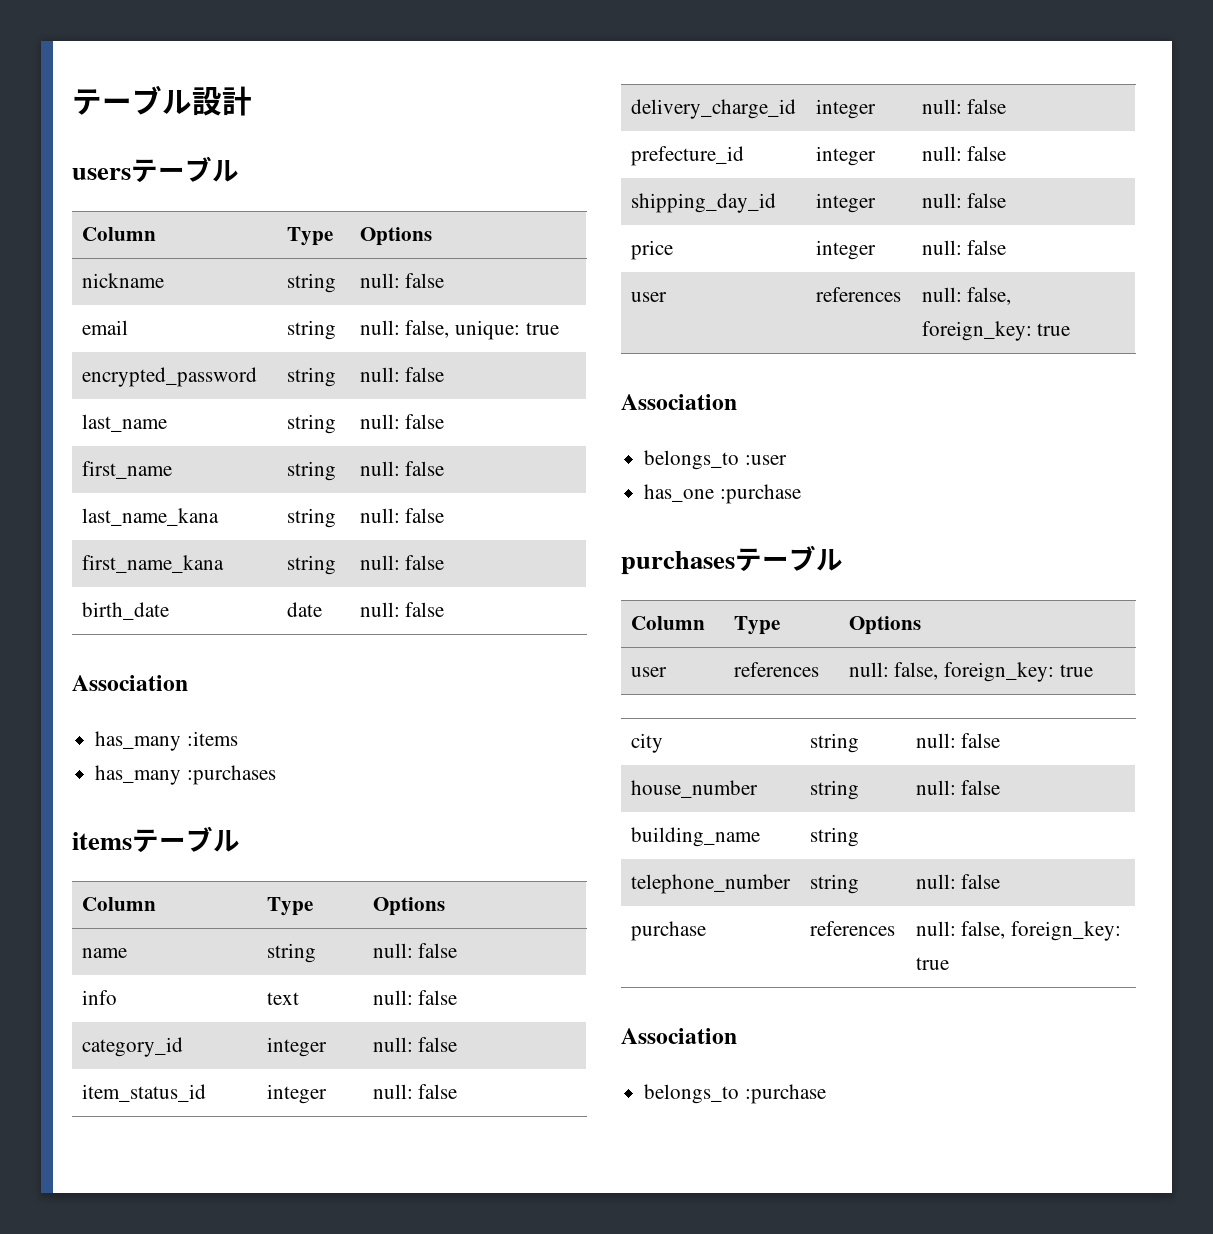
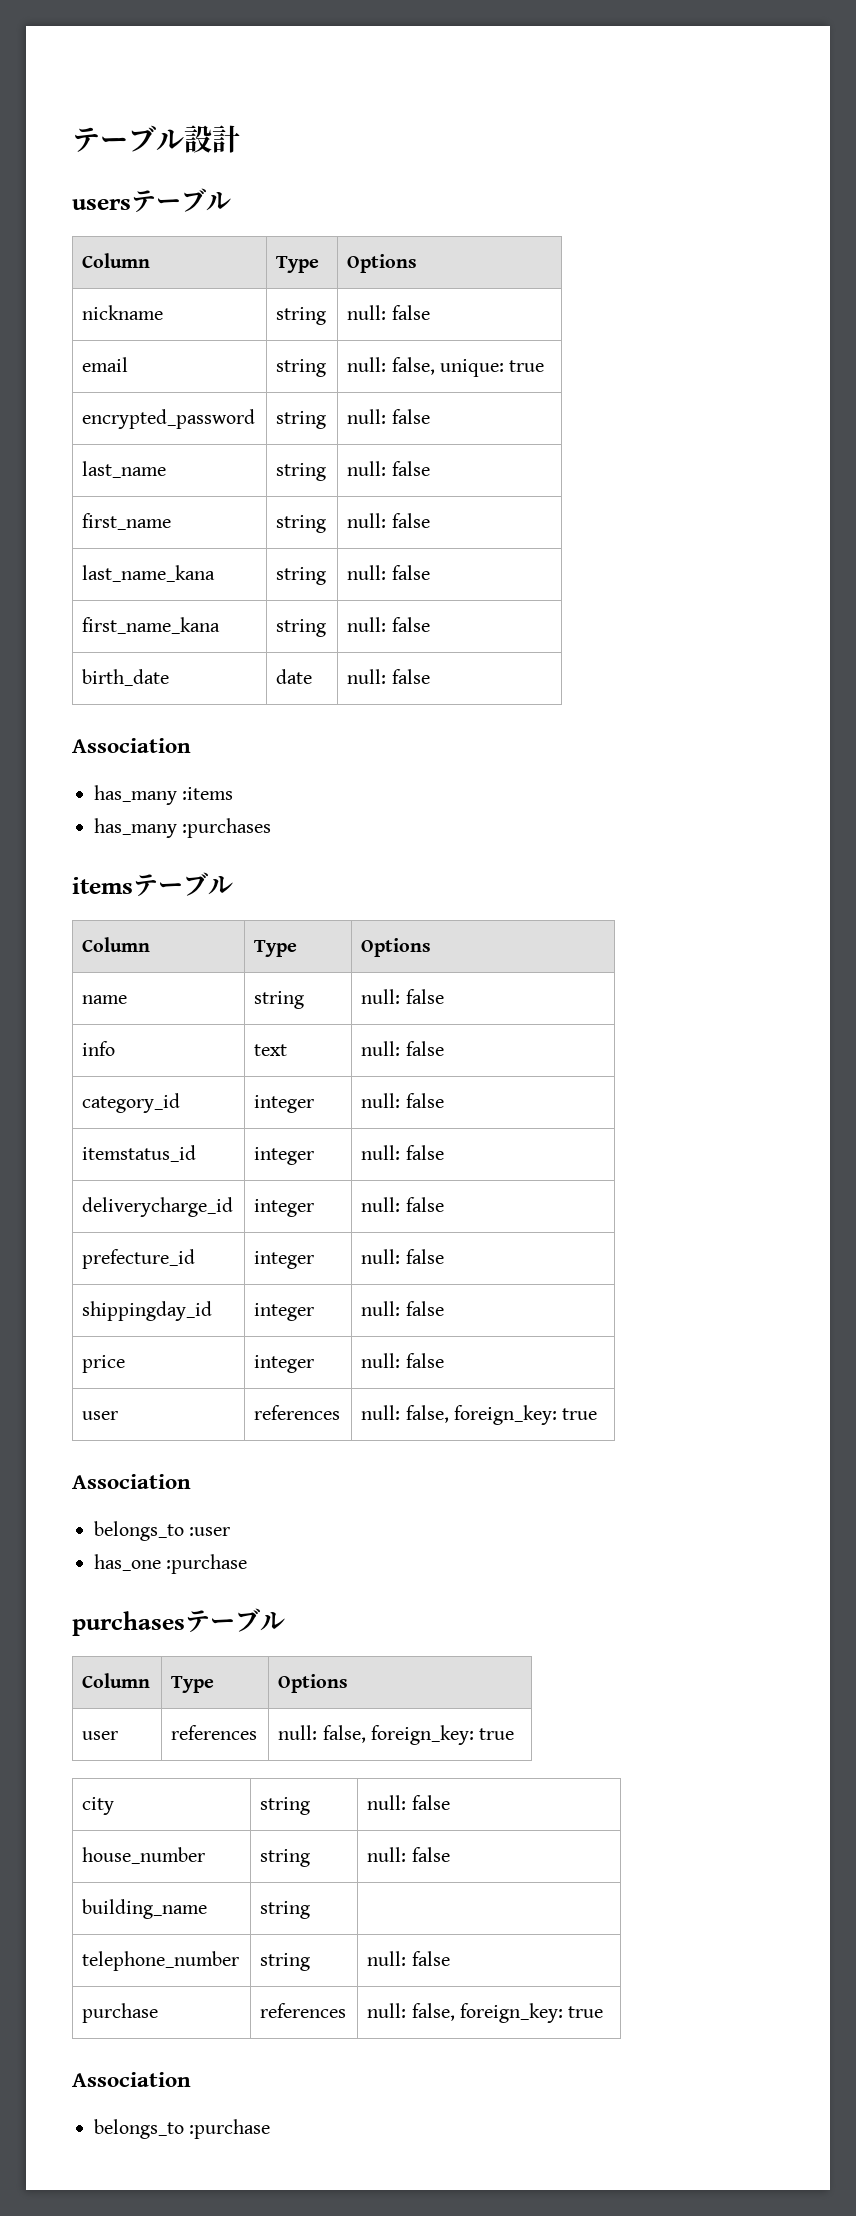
[81,1084,206,1102] [266,1084,327,1104] [372,1084,458,1099] [630,99,796,119] item_status_id | integer | null: false // delivery_charge_id -> [82,1145,197,1162] [254,1147,315,1165] [361,1145,444,1160] [82,1197,234,1217] itemstatus_id | integer | null: false // deliverycharge_id
[630,193,776,213] shipping_day_id -> [82,1301,213,1321] shippingday_id

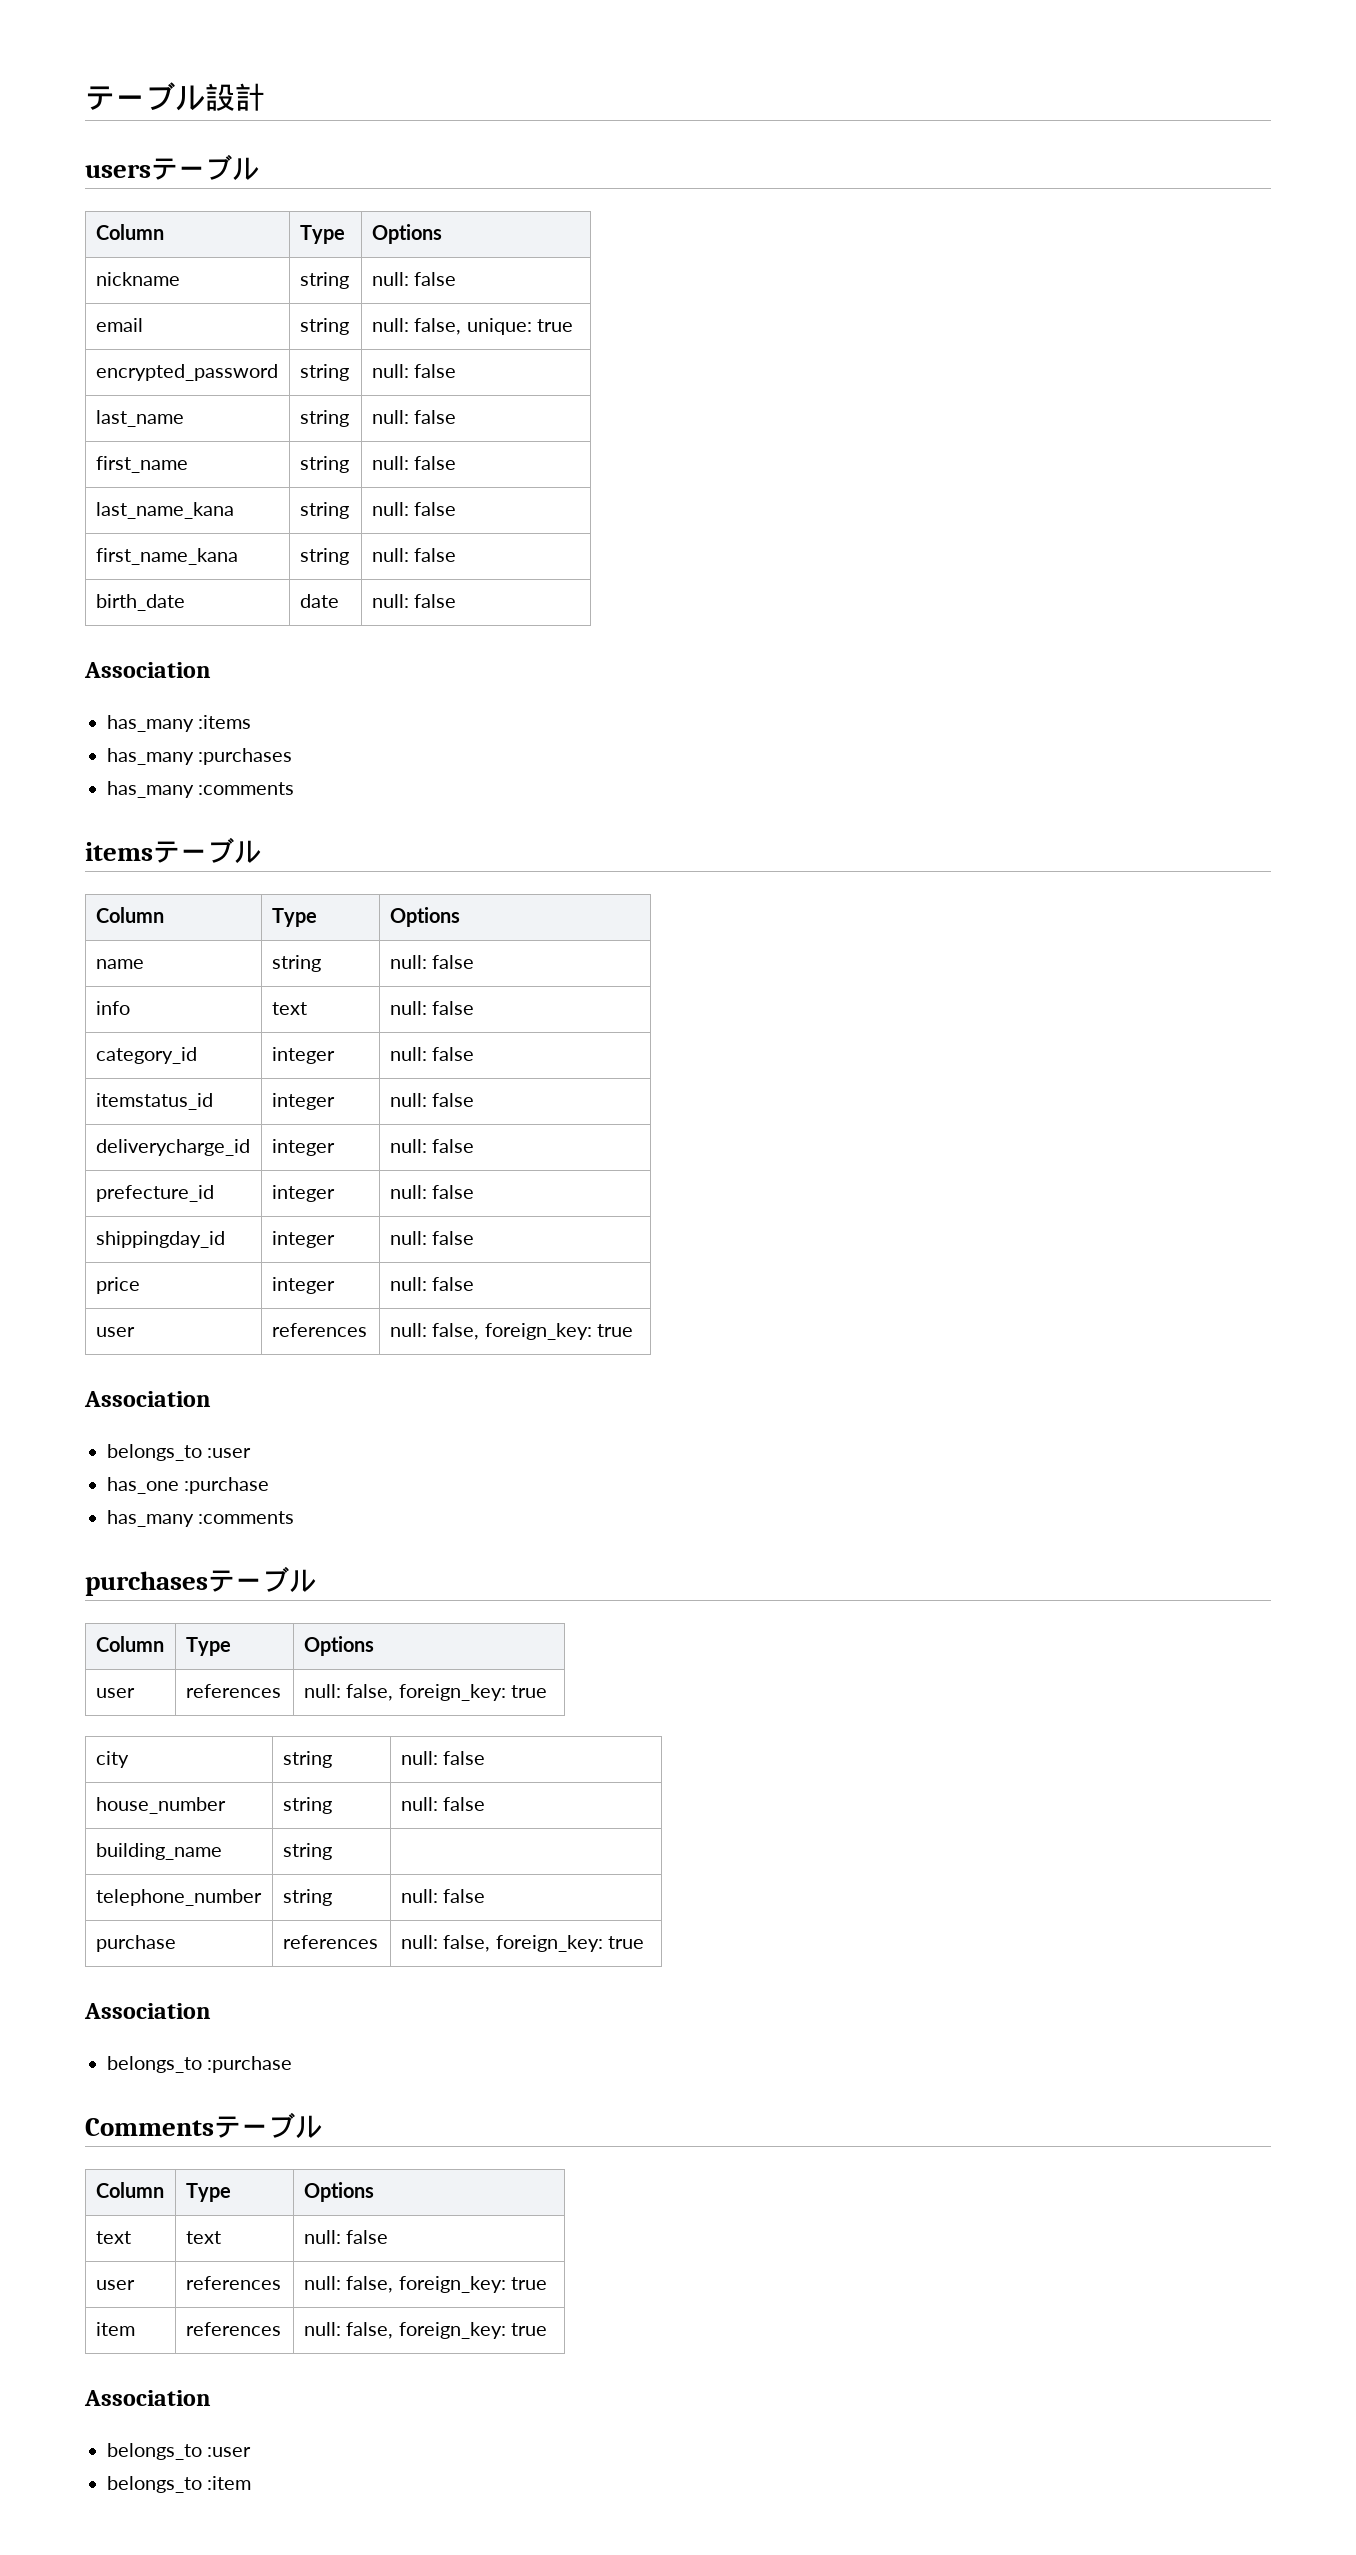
(272, 828) none -> [107,781,295,798] // has_many :comments
(248, 1564) none -> [107,1510,295,1527] // has_many :comments
(271, 2129) none -> [85,2112,322,2138] [95,2182,164,2198] [185,2183,231,2202] [303,2182,374,2202] [95,2231,131,2244] [185,2231,221,2244] [303,2230,389,2244] [95,2280,135,2290] [185,2276,281,2290] [303,2276,548,2293] [95,2322,135,2336] [185,2322,281,2336] [303,2322,548,2339] [84,2390,211,2406] [107,2443,252,2460] [107,2476,252,2493] // Commentsテーブル // Column | Type | Options // text | text | null: false // user | references | null: false, foreign_key: true // item | references | null: false, foreign_key: true // Association // belongs_to :user // belongs_to :item

